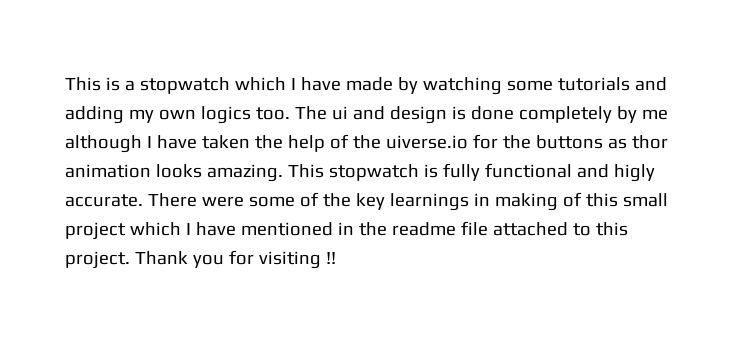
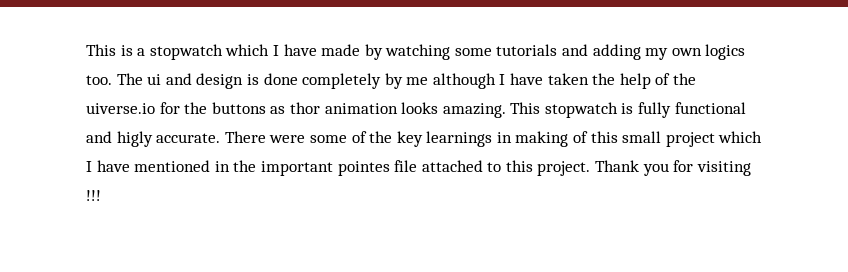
[391,222,456,236] readme -> [260,161,390,176] important pointes
[325,252,336,264] !! -> [86,190,101,201] !!!

